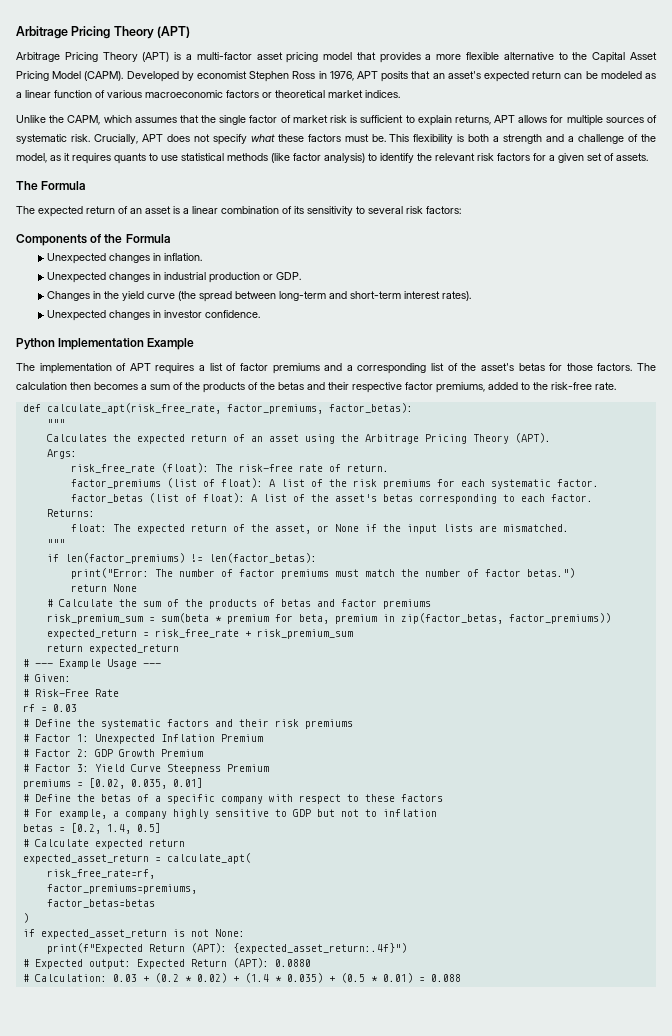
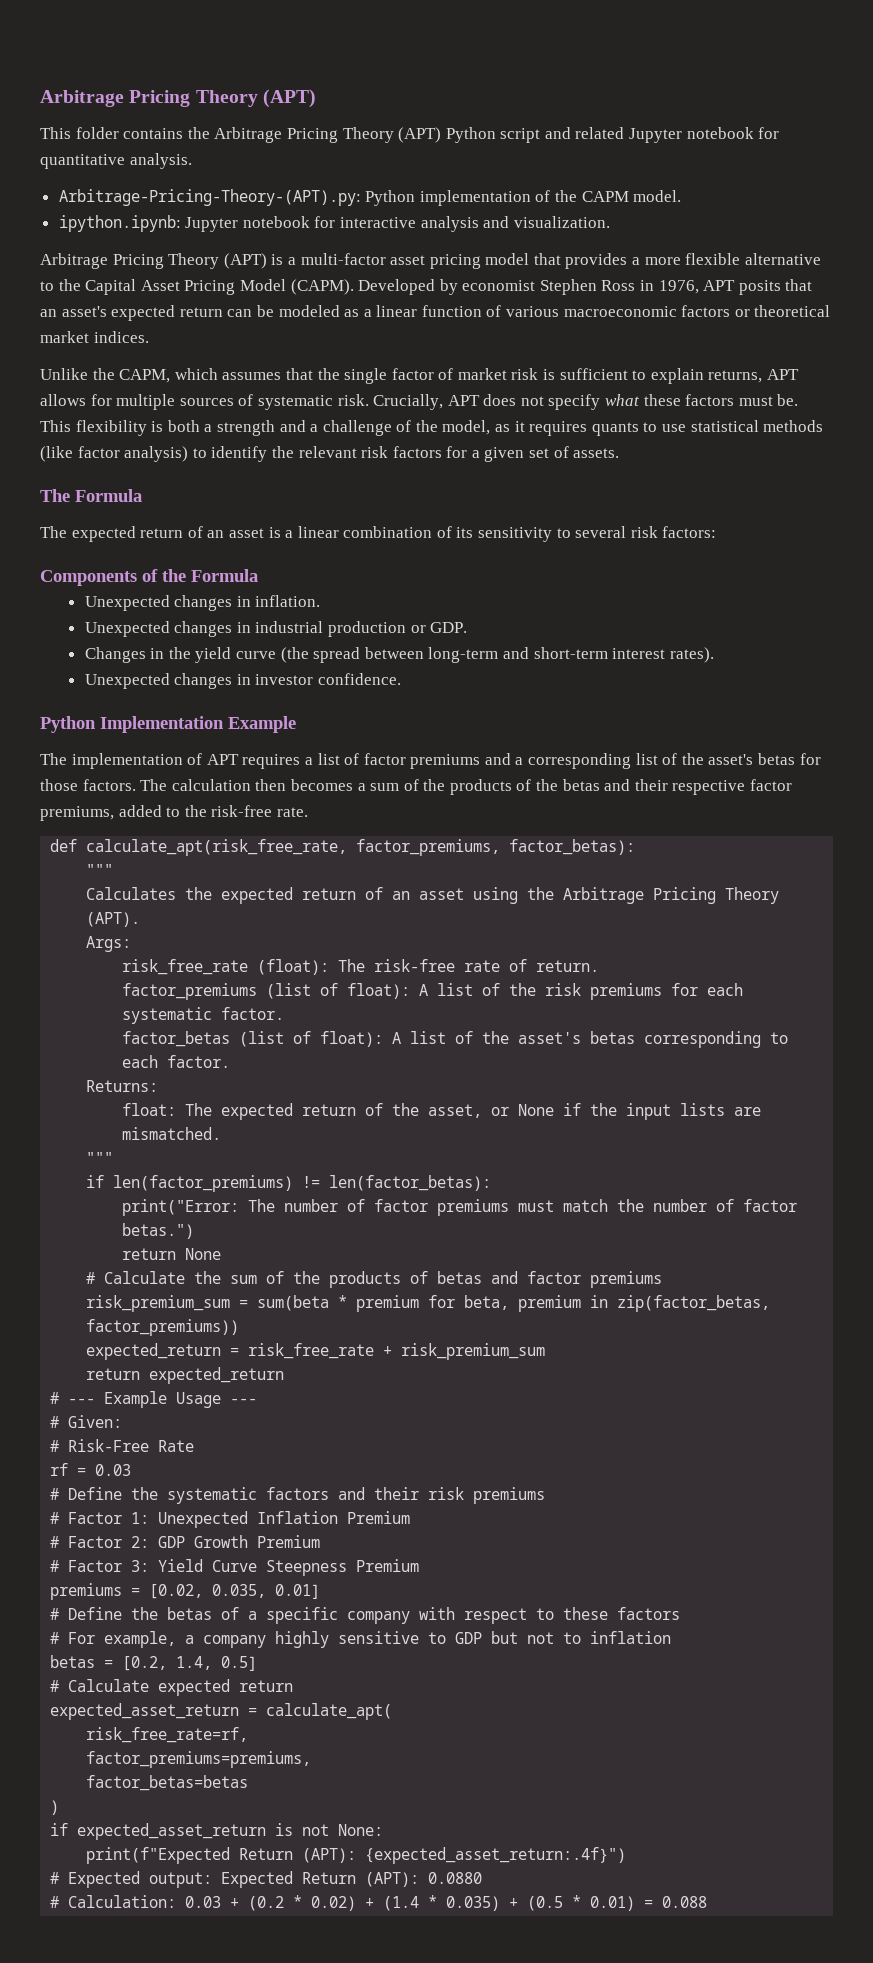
[16,26,191,39] Arbitrage Pricing Theory (APT) -> [40,89,316,108] [40,127,780,143] [40,153,192,169] [58,189,682,206] [58,215,610,232] Arbitrage Pricing Theory (APT) // This folder contains the Arbitrage Pricing Theory (APT) Python script and related Jupyter notebook for quantitative analysis. // Arbitrage-Pricing-Theory-(APT).py: Python implementation of the CAPM model. // ipython.ipynb: Jupyter notebook for interactive analysis and visualization.

